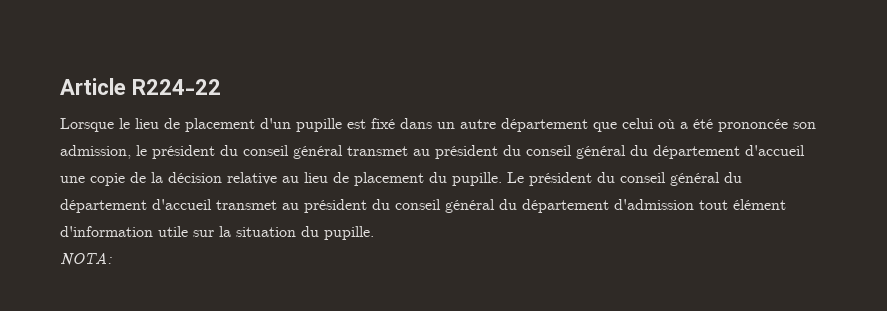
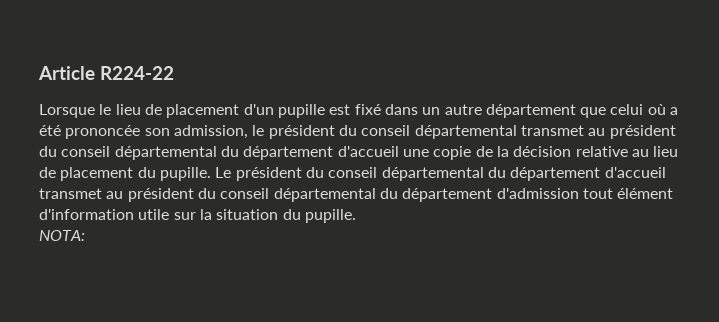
[293,145,626,159] général transmet au président du conseil général -> [414,125,676,139] [39,146,217,160] départemental transmet au président du conseil départemental
[670,172,720,186] général -> [381,167,484,181] départemental
[445,199,495,213] général -> [273,188,376,202] départemental

